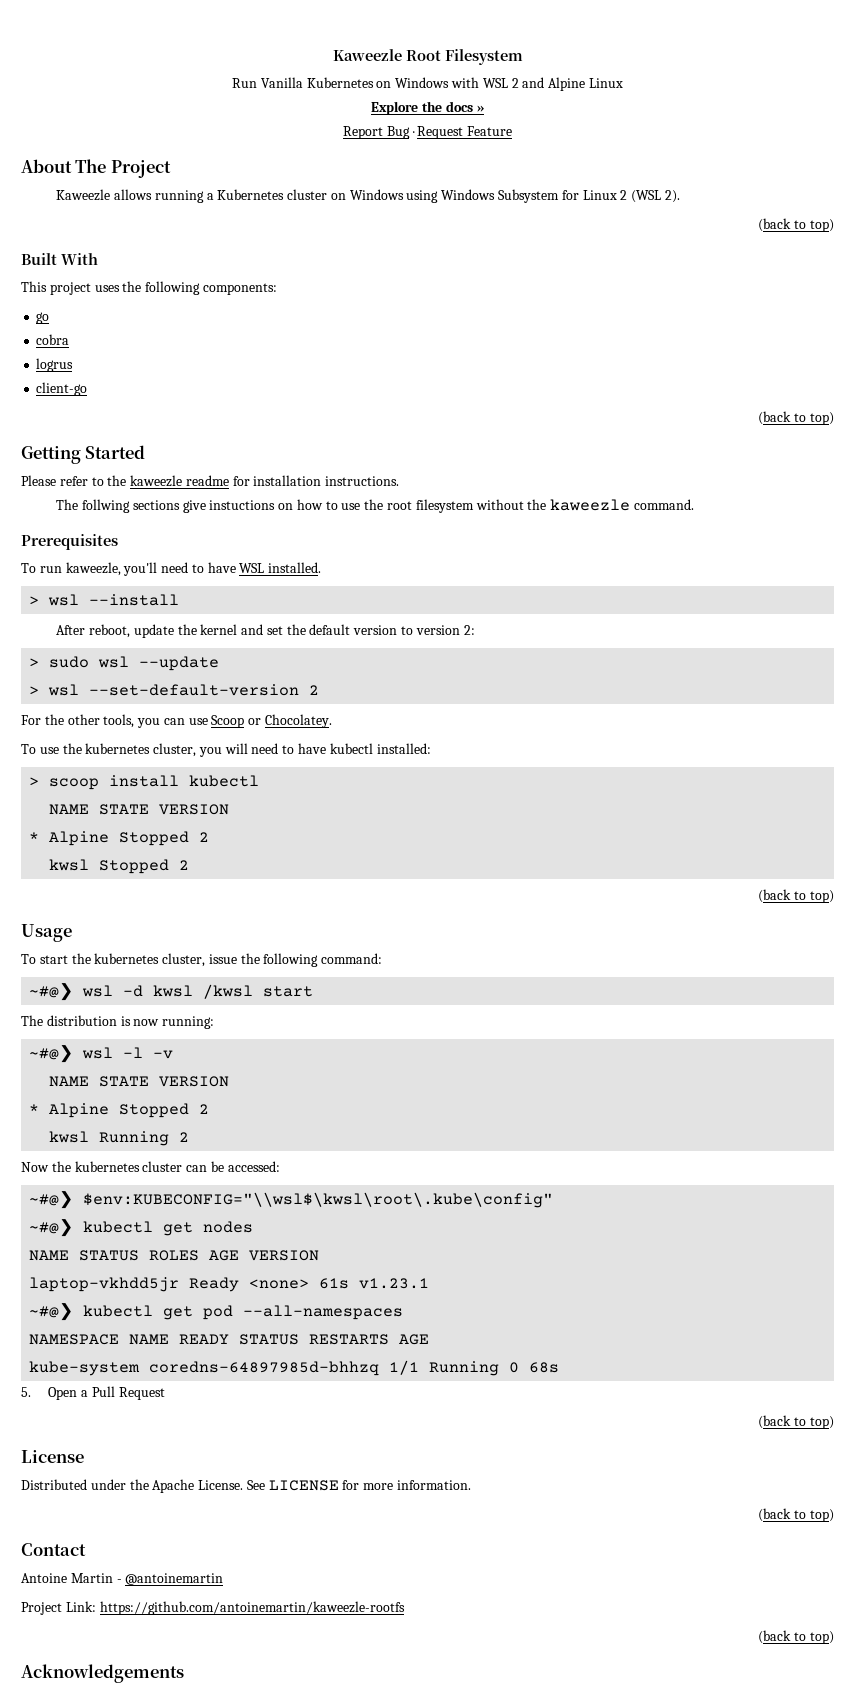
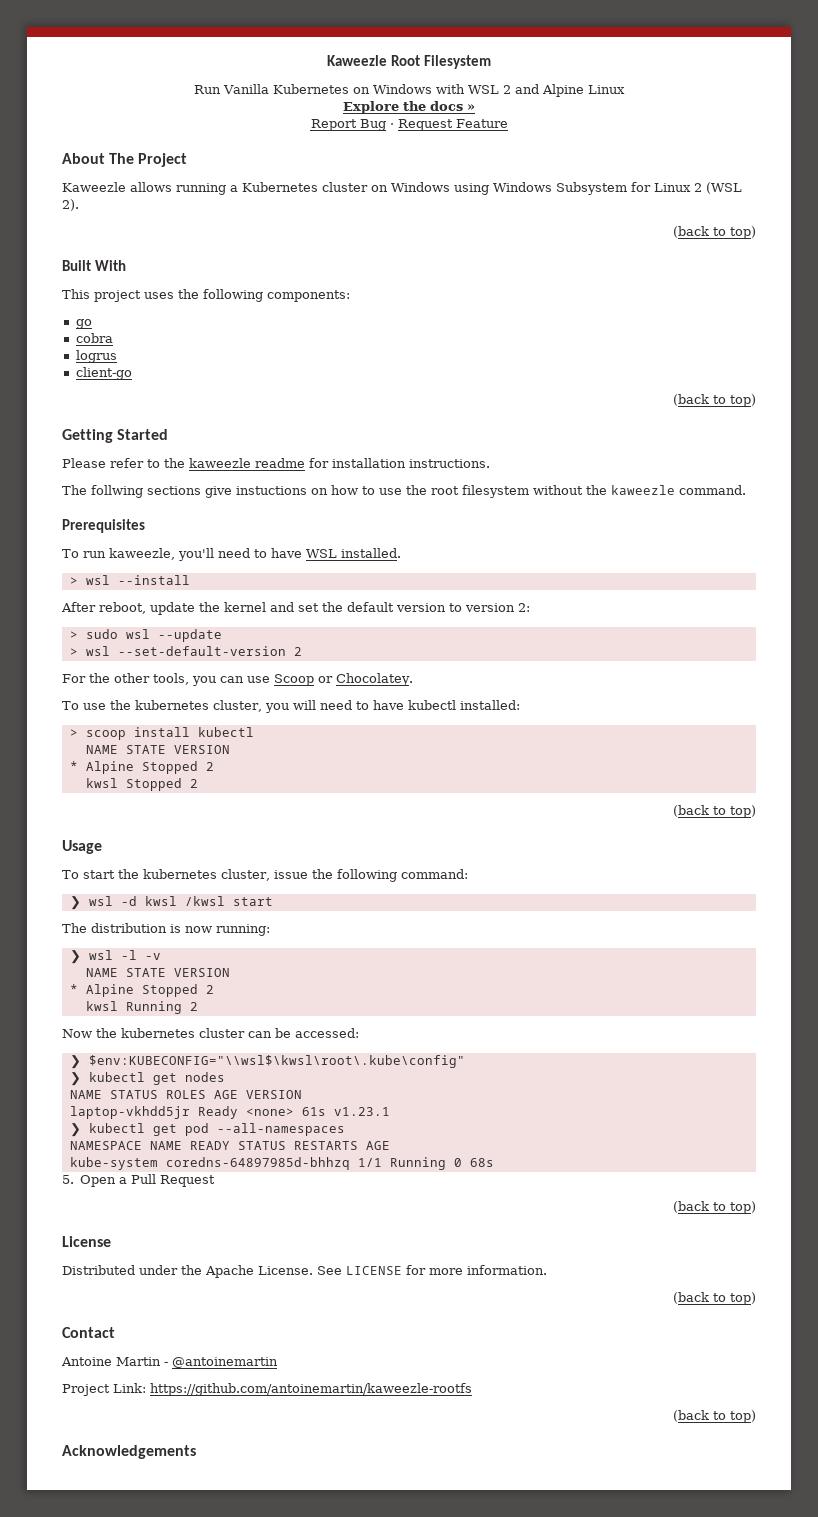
[29,983,74,1001] ~#@❯ -> [69,896,81,910] ❯
[29,1045,74,1063] ~#@❯ -> [69,950,81,964] ❯
[29,1191,74,1209] ~#@❯ -> [69,1055,81,1069] ❯
[29,1219,74,1237] ~#@❯ -> [69,1072,81,1086] ❯
[29,1303,74,1321] ~#@❯ -> [69,1123,81,1137] ❯

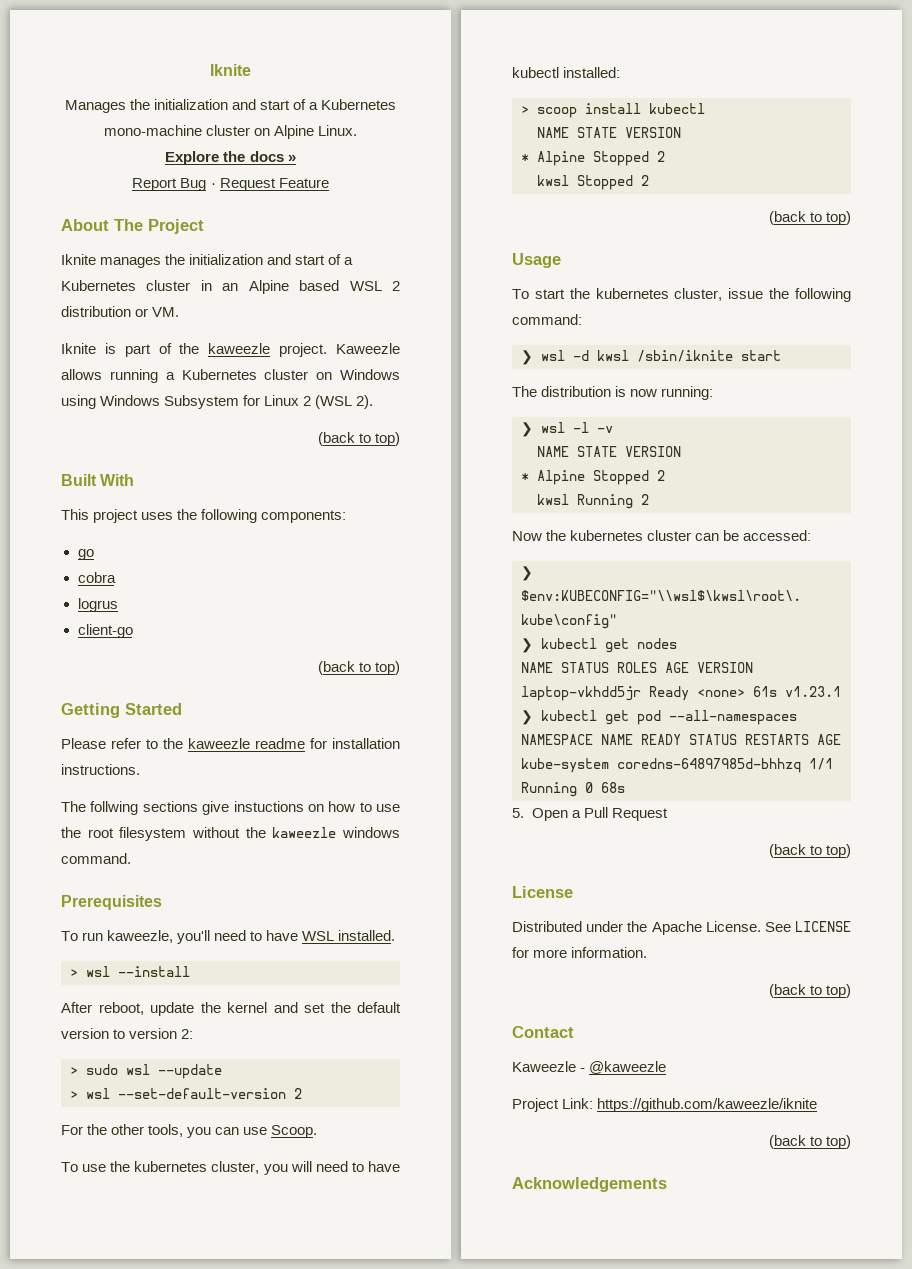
[327,55,491,69] [194,84,625,97] Kaweezle Root Filesystem // Run Vanilla Kubernetes on Windows with WSL 2 and Alpine Linux -> [210,64,251,76] [64,99,397,113] [103,125,358,139] Iknite // Manages the initialization and start of a Kubernetes mono-machine cluster on Alpine Linux.
(188, 160) none -> [61,254,354,268] [61,280,401,294] [61,306,180,317] [61,343,328,357] Iknite manages the initialization and start of a Kubernetes cluster in an Alpine based WSL 2 distribution or VM. // Iknite is part of the kaweezle project.
(675, 490) none -> [342,827,400,838] windows
[274,673,413,686] Scoop or Chocolatey. -> [271,1125,318,1138] Scoop.
[184,896,225,906] /kwsl -> [637,350,733,362] /sbin/iknite
[61,1357,278,1368] Antoine Martin - @antoinemartin -> [512,1061,667,1074] Kaweezle - @kaweezle
[150,1383,472,1396] https://github.com/antoinemartin/kaweezle-rootfs -> [597,1098,818,1112] https://github.com/kaweezle/iknite

